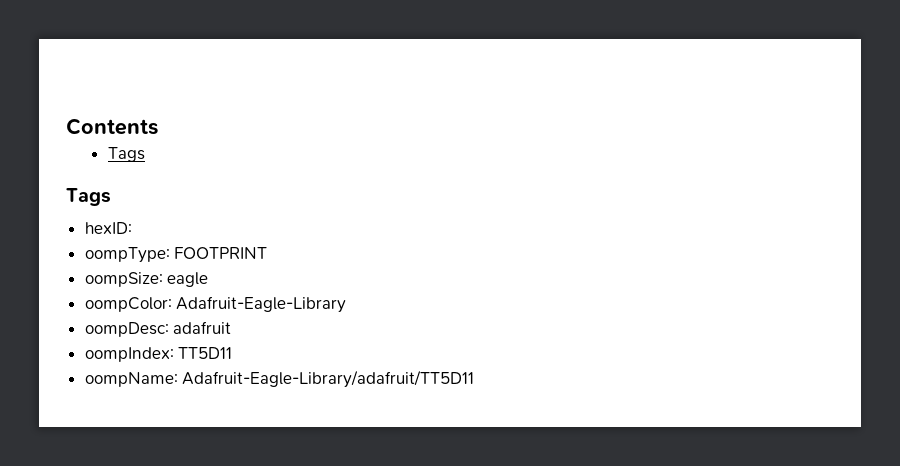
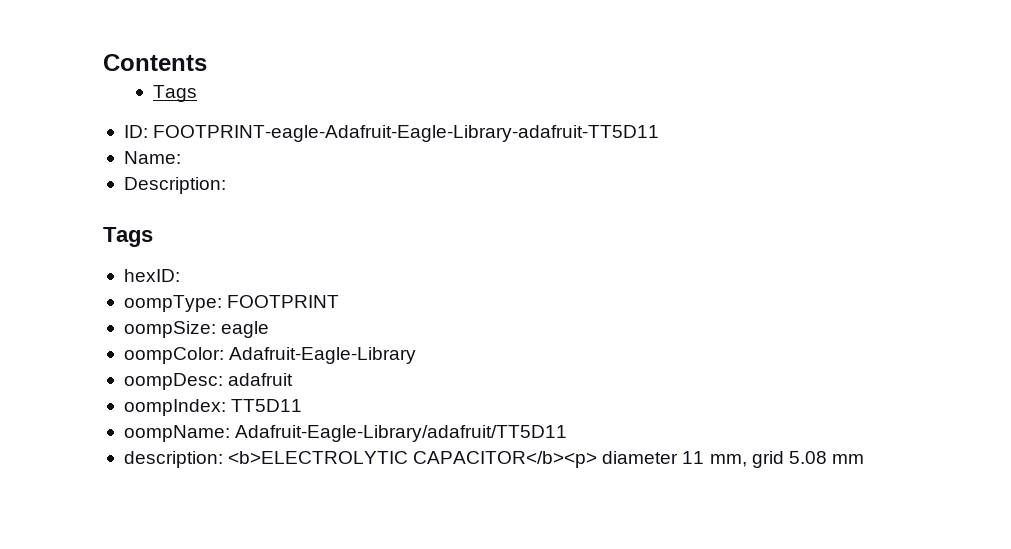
(145, 154) none -> [123,125,660,142] [123,151,181,164] [123,177,226,194] // ID: FOOTPRINT-eagle-Adafruit-Eagle-Library-adafruit-TT5D11 // Name: // Description:
(475, 379) none -> [123,451,864,468] // description: <b>ELECTROLYTIC CAPACITOR</b><p> diameter 11 mm, grid 5.08 mm

